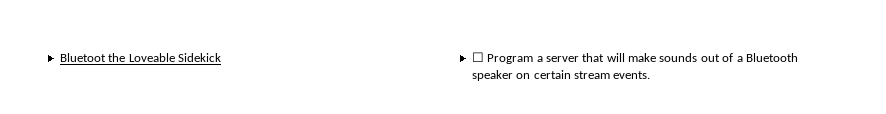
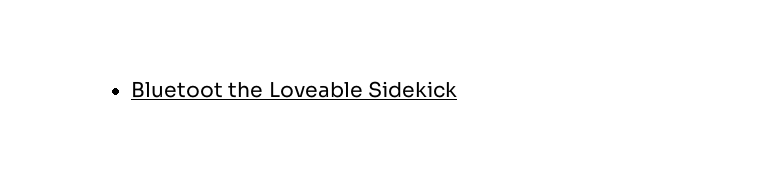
[471,52,798,64] [471,70,651,81] // ☐ Program a server that will make sounds out of a Bluetooth speaker on certain stream events. -> (458, 89) none

